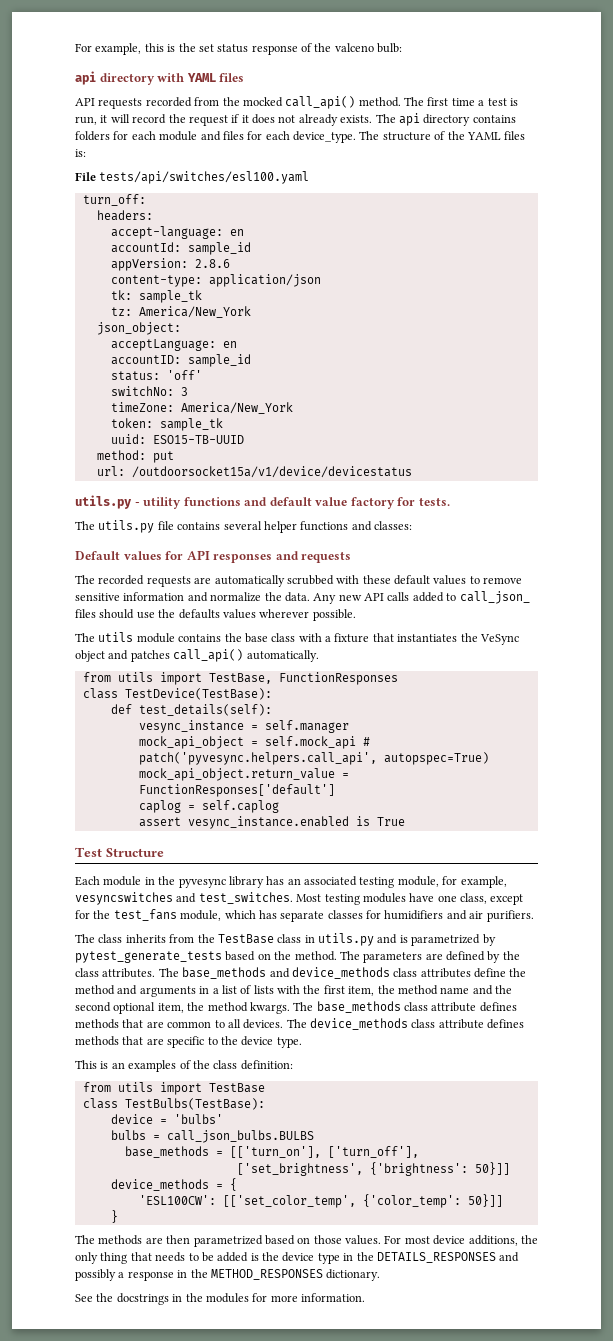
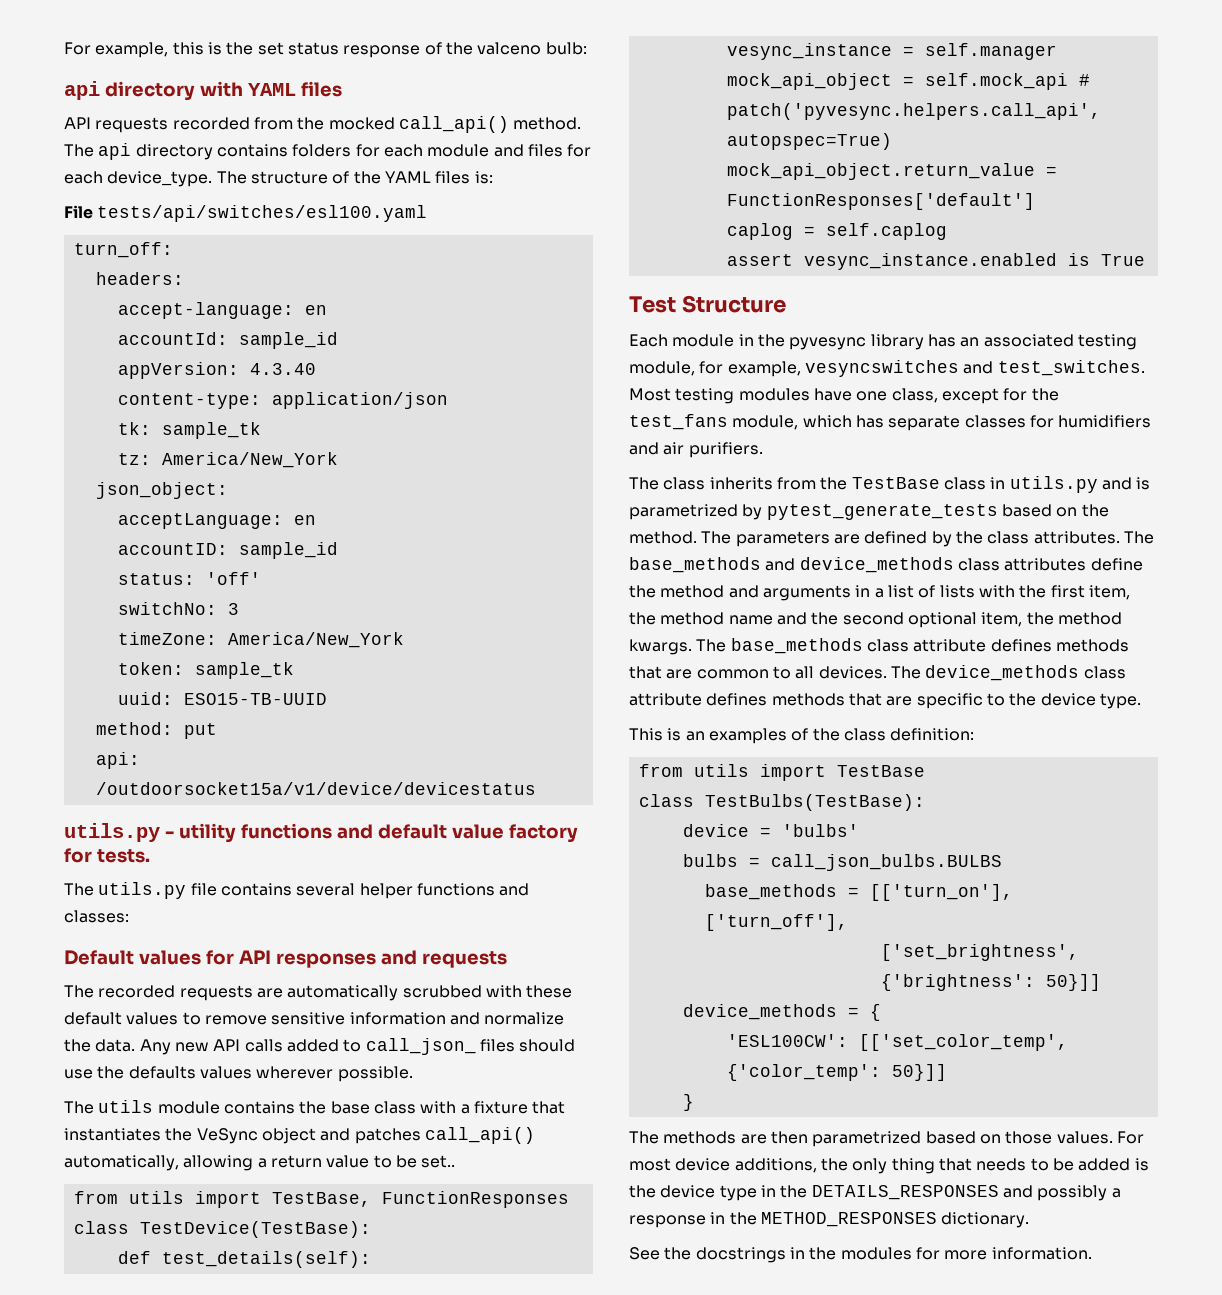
[427,97,518,106] [75,114,396,126] first time a test is run, it will record the request if it does not already exists. The -> (94, 150) none
[194,259,230,268] 2.8.6 -> [249,363,316,375] 4.3.40
[96,466,125,476] url: -> [95,752,140,769] api:
[246,650,319,662] automatically. -> [64,1155,456,1171] automatically, allowing a return value to be set..

